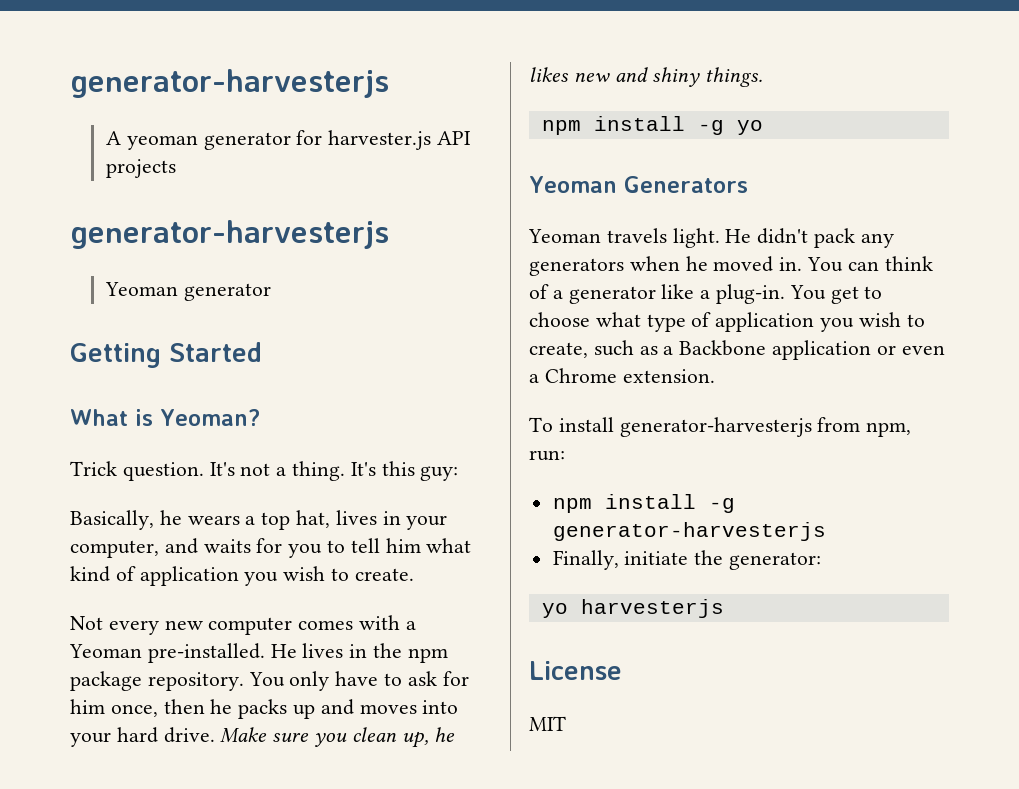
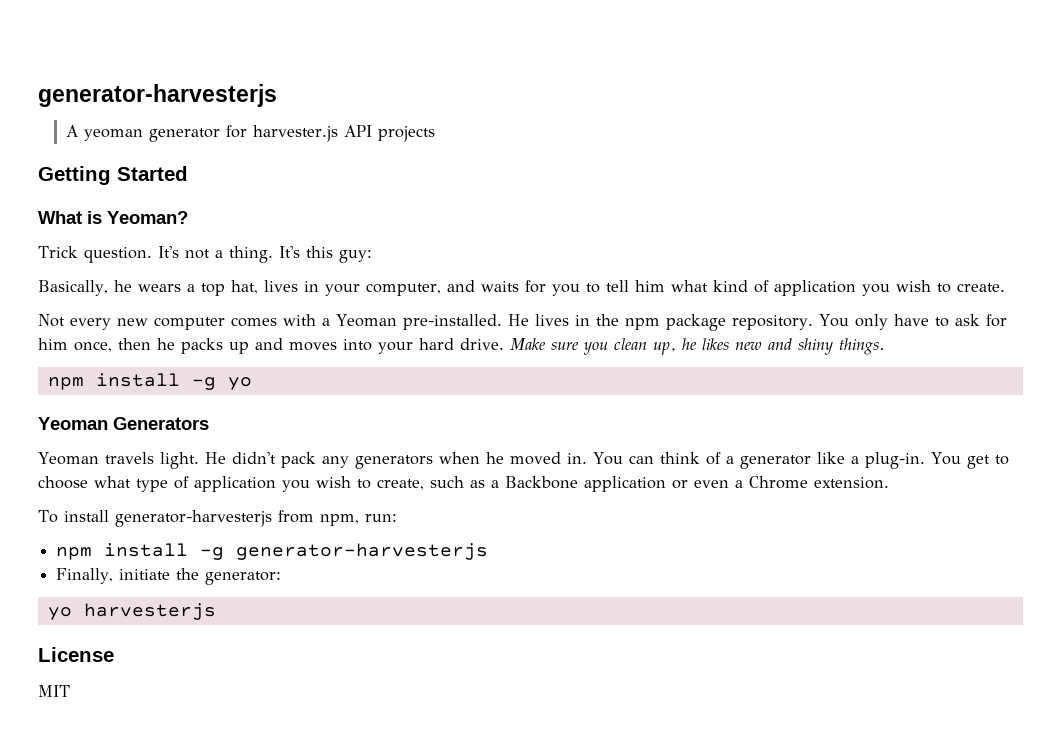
[70,220,389,249] [104,282,271,301] // generator-harvesterjs // Yeoman generator -> (435, 134) none

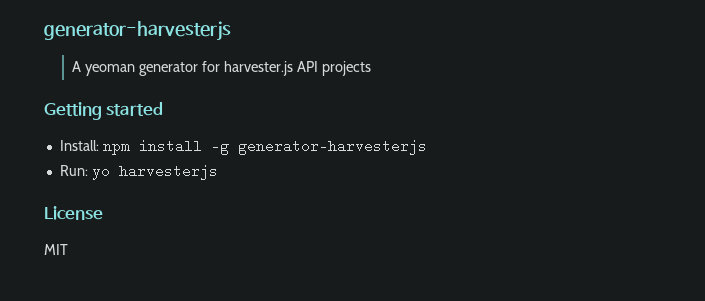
[117,166,188,181] [38,211,188,224] [38,246,372,263] [38,280,1005,296] [38,314,1007,331] [38,338,885,355] [47,373,252,390] [38,417,209,430] [38,452,1009,469] [38,476,889,492] [38,510,397,527] Started // What is Yeoman? // Trick question. It's not a thing. It's this guy: // Basically, he wears a top hat, lives in your computer, and waits for you to tell him what kind of application you wish to create. // Not every new computer comes with a Yeoman pre-installed. He lives in the npm package repository. You only have to ask for him once, then he packs up and moves into your hard drive. Make sure you clean up, he likes new and shiny things. // npm install -g yo // Yeoman Generators // Yeoman travels light. He didn't pack any generators when he moved in. You can think of a generator like a plug-in. You get to choose what type of application you wish to create, such as a Backbone application or even a Chrome extension. // To install generator-harvesterjs from npm, run: // -> [106,102,164,116] [59,140,99,151] started // Install:
[56,568,282,585] Finally, initiate the generator: // -> [59,165,88,176] Run:

